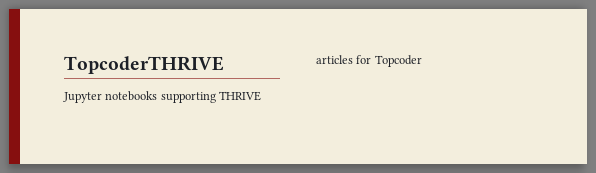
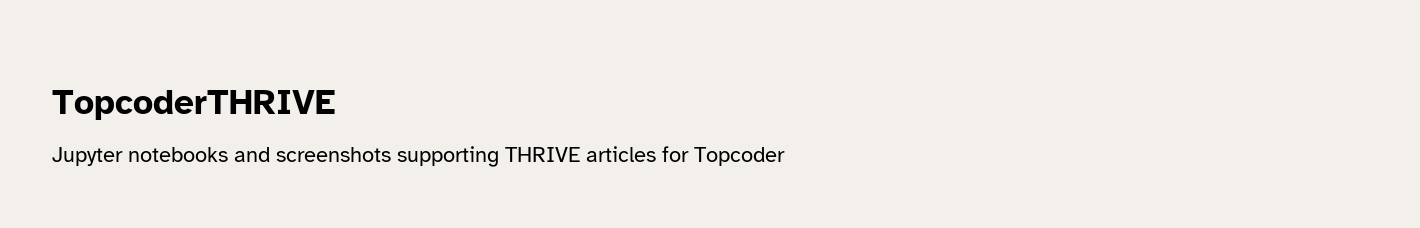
(158, 96) none -> [234,147,391,162] and screenshots

